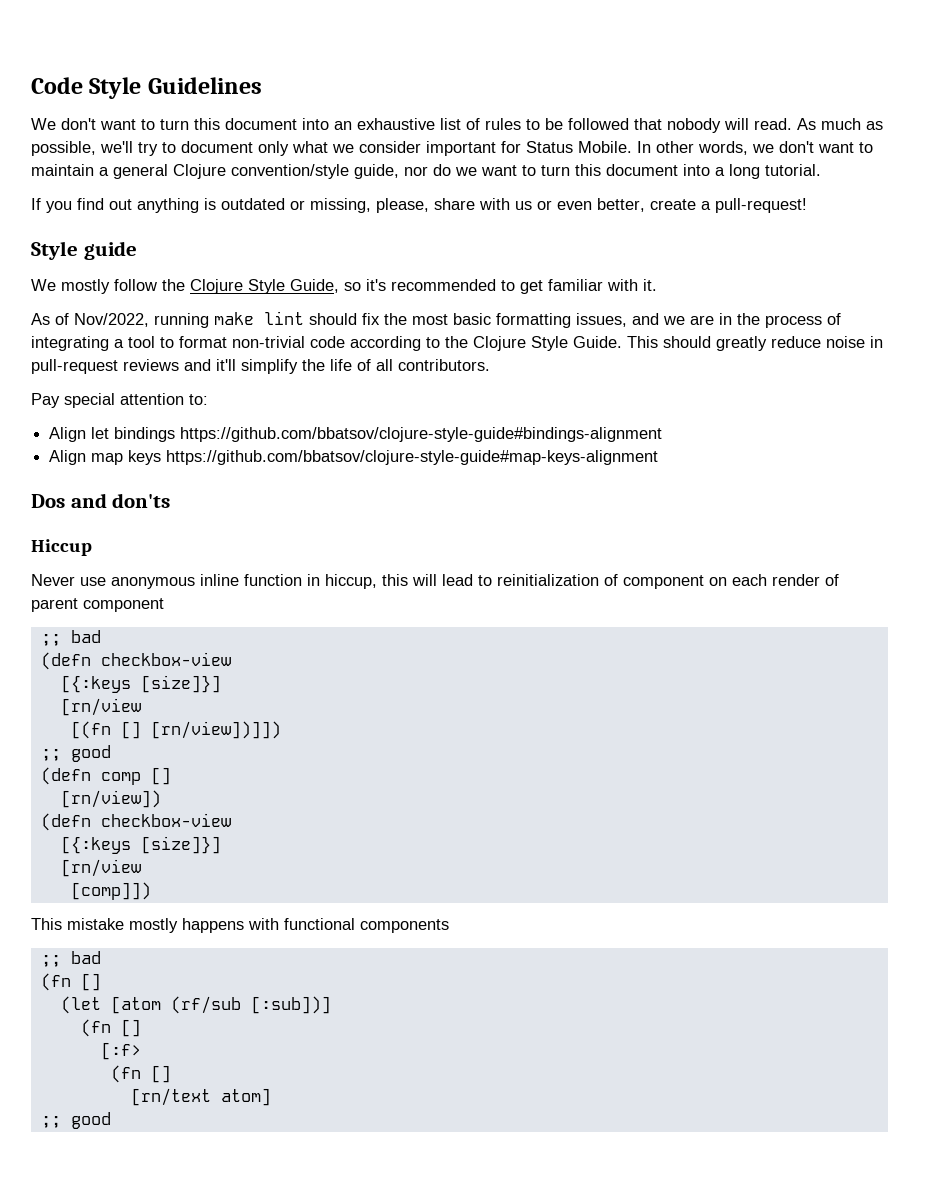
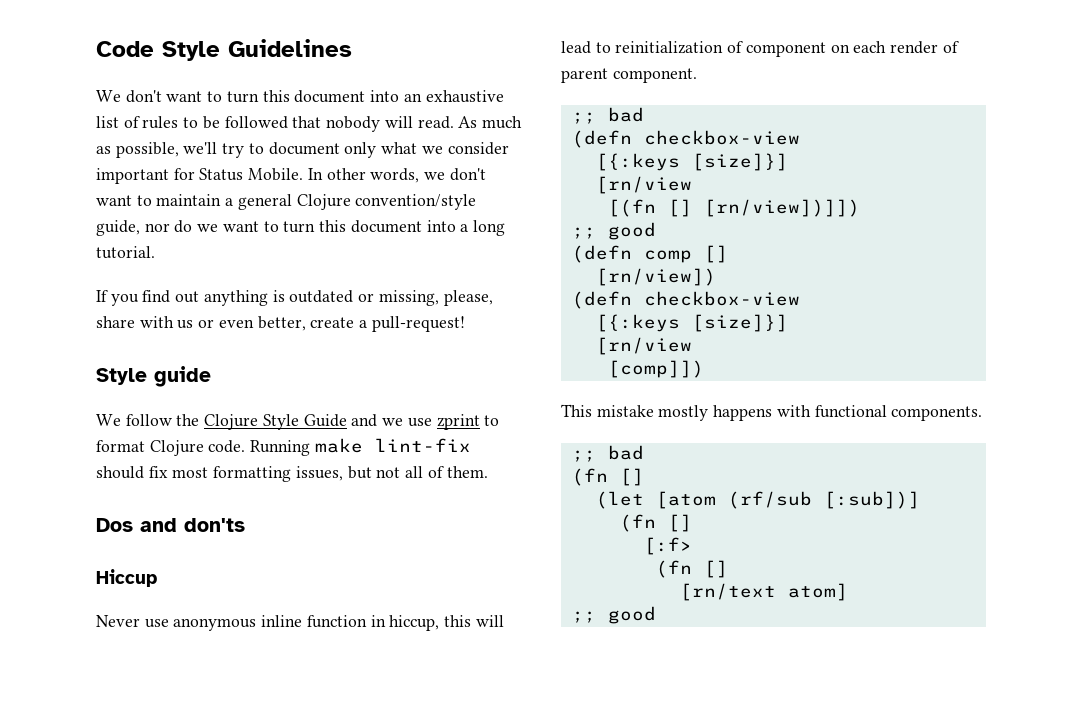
[61,279,110,294] mostly -> (121, 420) none
[290,279,657,294] [31,311,841,328] [31,336,883,351] [31,359,490,374] [31,393,208,408] [49,427,663,442] [49,450,659,465] Guide, so it's recommended to get familiar with it. // As of Nov/2022, running make lint should fix the most basic formatting issues, and we are in the process of integrating a tool to format non-trivial code according to the Clojure Style Guide. This should greatly reduce noise in pull-request reviews and it'll simplify the life of all contributors. // Pay special attention to: // Align let bindings https://github.com/bbatsov/clojure-style-guide#bindings-alignment // Align map keys https://github.com/bbatsov/clojure-style-guide#map-keys-alignment -> [303,414,500,430] [96,438,471,456] [96,466,488,482] Guide and we use zprint to format Clojure code. Running make lint-fix should fix most formatting issues, but not all of them.
[83,598,164,612] component -> [612,68,697,83] component.
[360,919,449,933] components -> [891,406,983,421] components.

